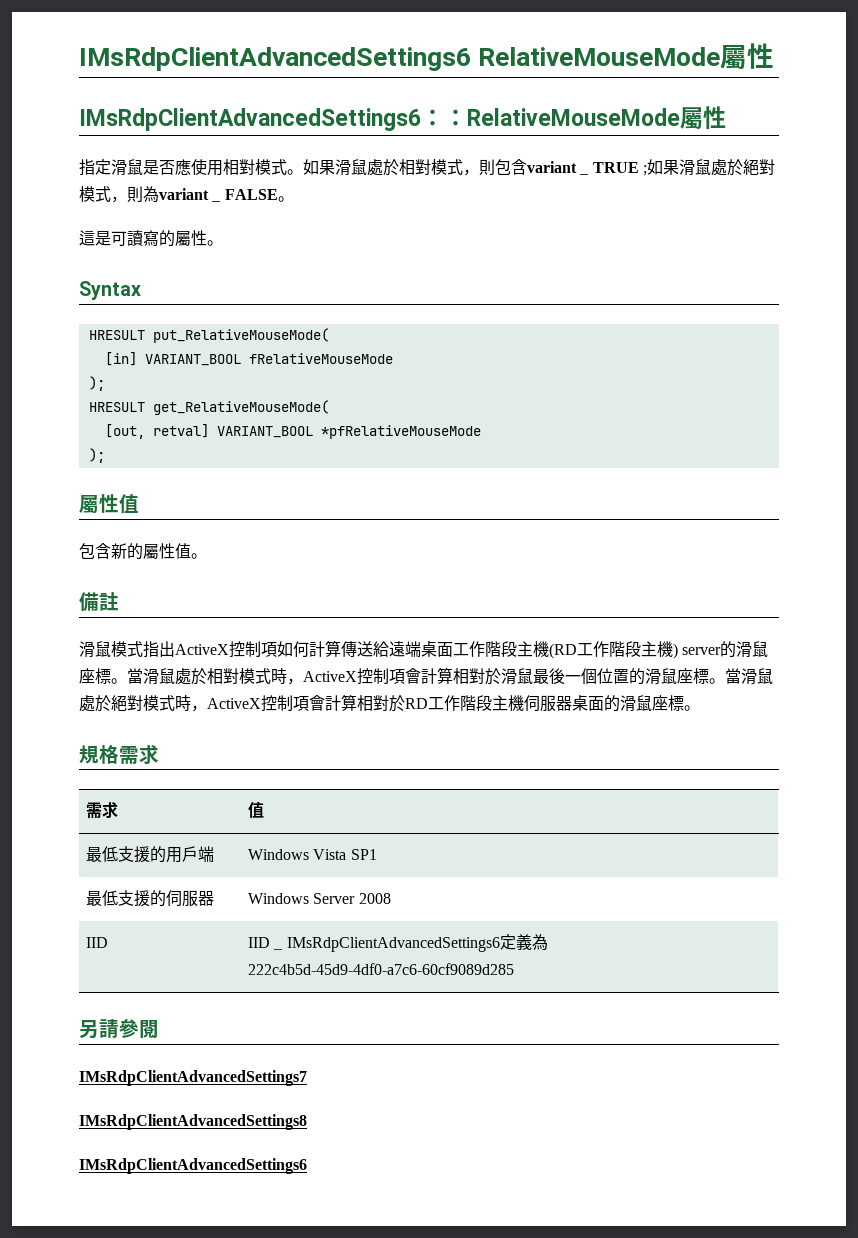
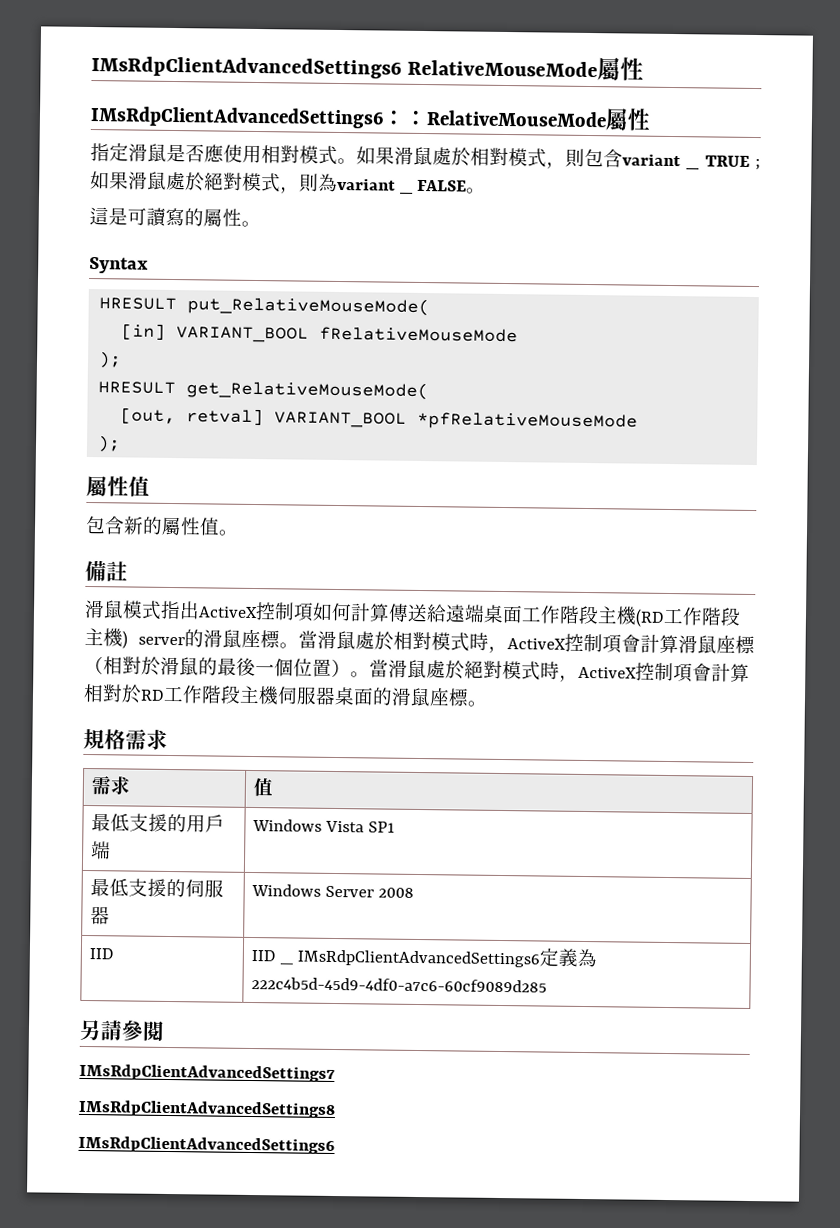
(453, 675) none -> [678,634,755,655] [84,655,104,675] 滑鼠座標（
(533, 676) none -> [198,657,218,676] 的
[629,668,709,685] 的滑鼠座標 -> [331,658,351,678] ）

